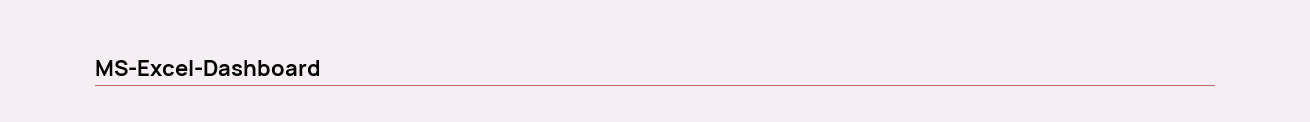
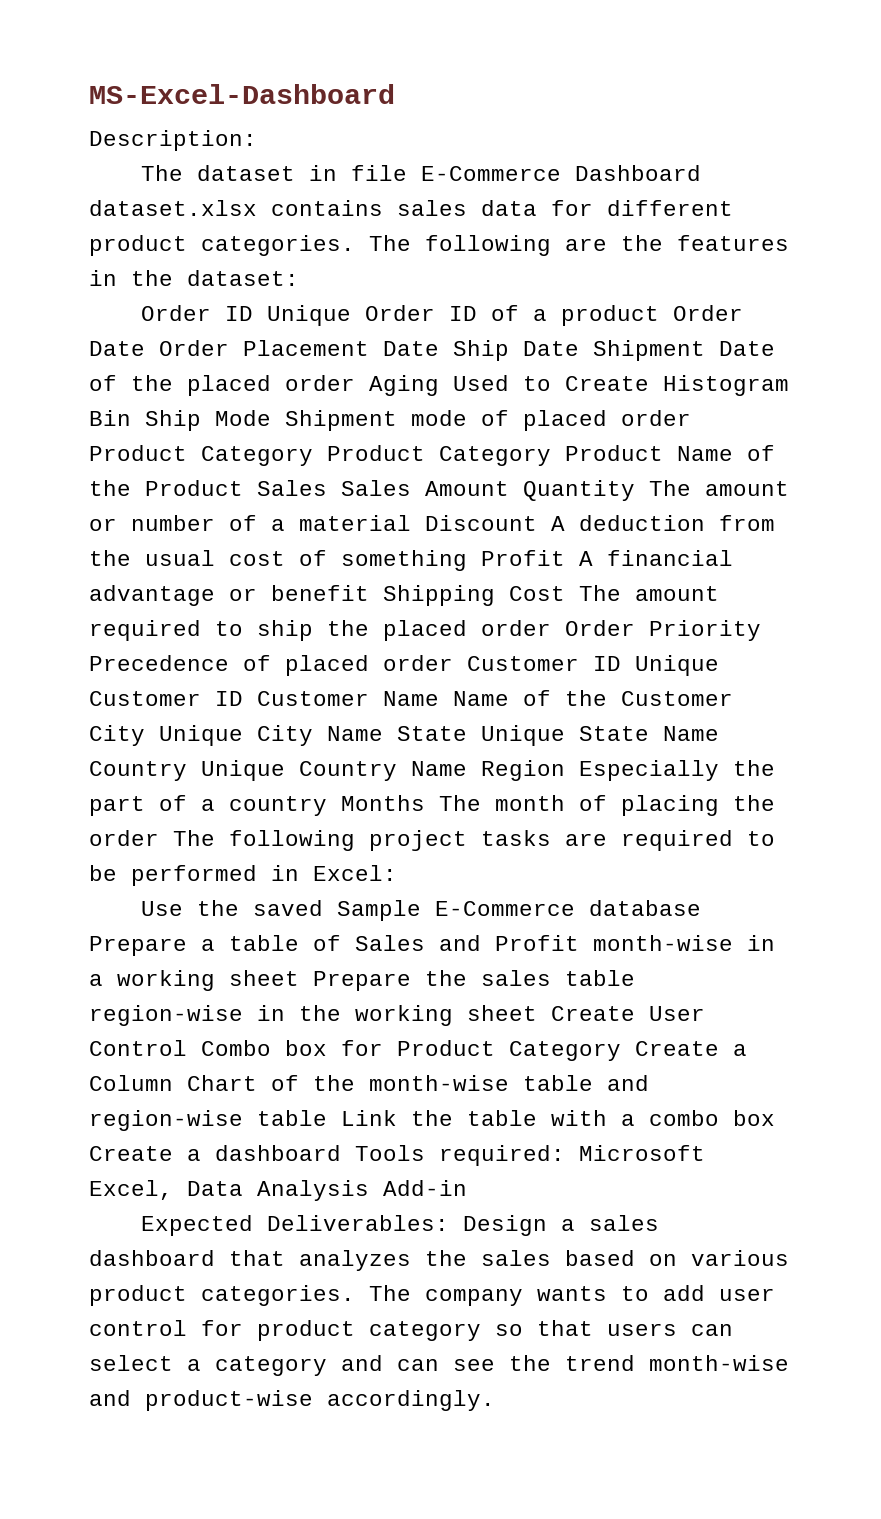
(321, 68) none -> [89,130,257,151] [140,165,701,181] [89,200,733,216] [89,235,789,256] [89,270,299,286] [140,305,743,326] [89,340,775,361] [89,375,789,396] [89,410,691,431] [89,445,775,466] [89,480,789,501] [89,515,775,531] [89,550,733,571] [89,585,719,606] [89,620,761,641] [89,655,719,676] [89,690,733,706] [89,725,719,746] [89,760,775,781] [89,795,775,816] [89,830,775,851] [89,865,397,886] [140,900,701,921] [89,935,775,956] [89,970,635,991] [89,1005,705,1026] [89,1040,747,1061] [89,1075,649,1091] [89,1110,775,1131] [89,1145,705,1166] [89,1180,467,1201] [140,1215,659,1236] [89,1250,789,1271] [89,1285,775,1306] [89,1320,733,1341] [89,1355,789,1376] [89,1390,495,1411] // Description: // The dataset in file E-Commerce Dashboard dataset.xlsx contains sales data for different product categories. The following are the features in the dataset: // Order ID Unique Order ID of a product Order Date Order Placement Date Ship Date Shipment Date of the placed order Aging Used to Create Histogram Bin Ship Mode Shipment mode of placed order Product Category Product Category Product Name of the Product Sales Sales Amount Quantity The amount or number of a material Discount A deduction from the usual cost of something Profit A financial advantage or benefit Shipping Cost The amount required to ship the placed order Order Priority Precedence of placed order Customer ID Unique Customer ID Customer Name Name of the Customer City Unique City Name State Unique State Name Country Unique Country Name Region Especially the part of a country Months The month of placing the order The following project tasks are required to be performed in Excel: // Use the saved Sample E-Commerce database Prepare a table of Sales and Profit month-wise in a working sheet Prepare the sales table region-wise in the working sheet Create User Control Combo box for Product Category Create a Column Chart of the month-wise table and region-wise table Link the table with a combo box Create a dashboard Tools required: Microsoft Excel, Data Analysis Add-in // Expected Deliverables: Design a sales dashboard that analyzes the sales based on various product categories. The company wants to add user control for product category so that users can select a category and can see the trend month-wise and product-wise accordingly.

